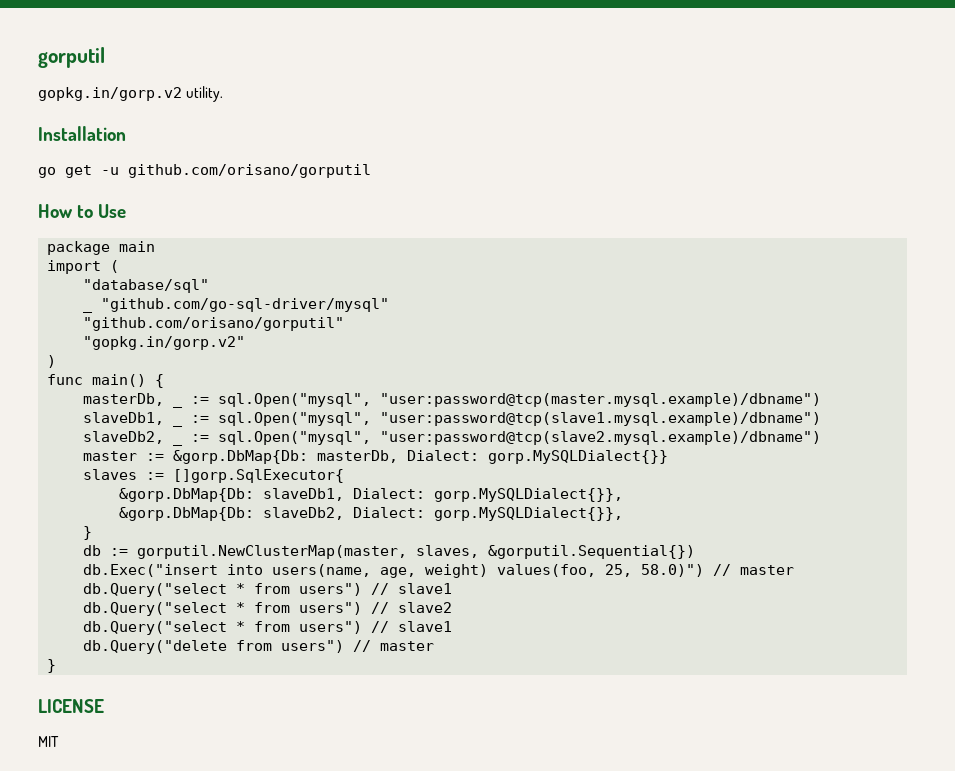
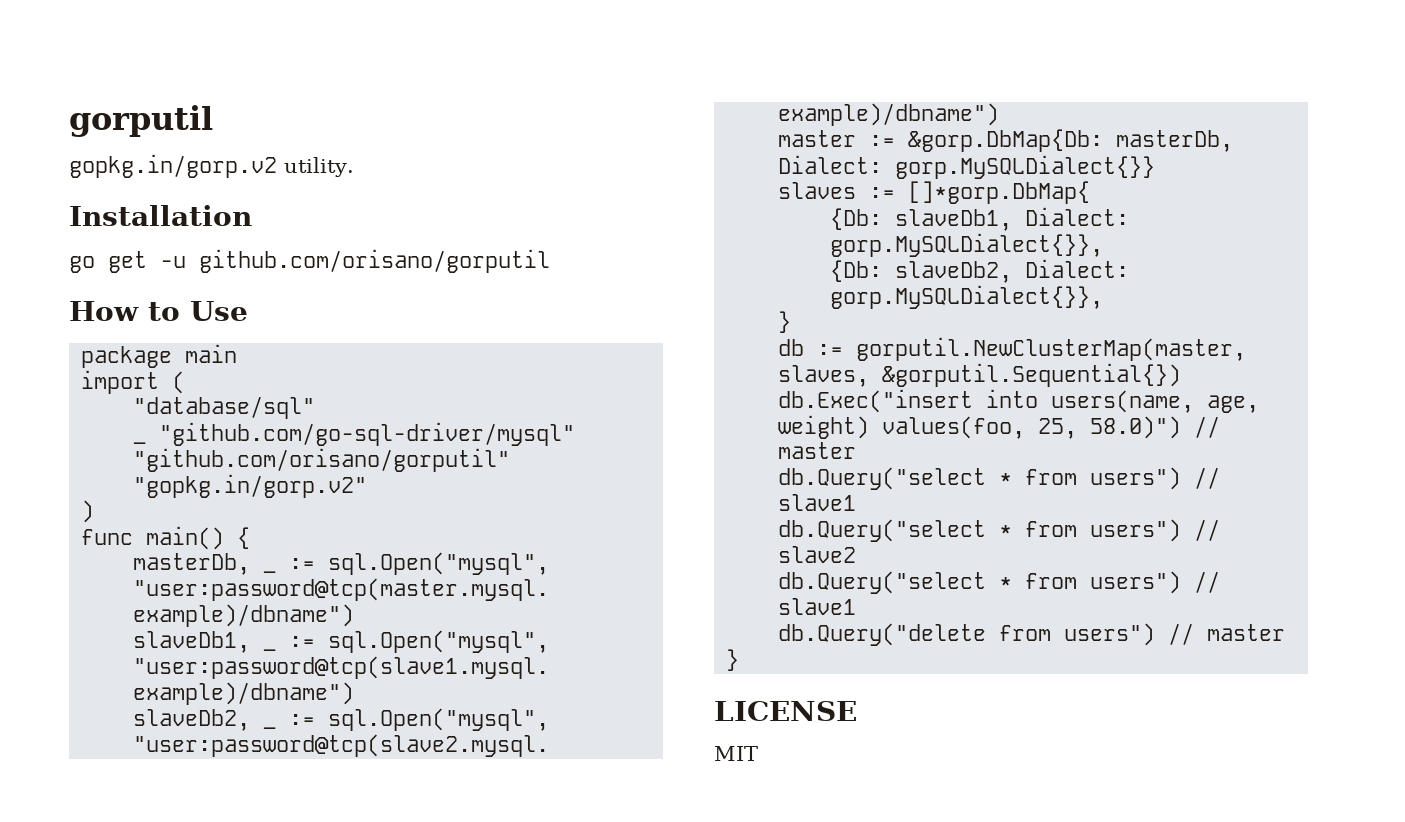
[173,469,344,483] [119,488,254,502] []gorp.SqlExecutor{ // &gorp.DbMap{Db: -> [908,181,1091,204] [830,208,883,230] []*gorp.DbMap{ // {Db:
[119,507,254,521] &gorp.DbMap{Db: -> [830,260,883,282] {Db:

